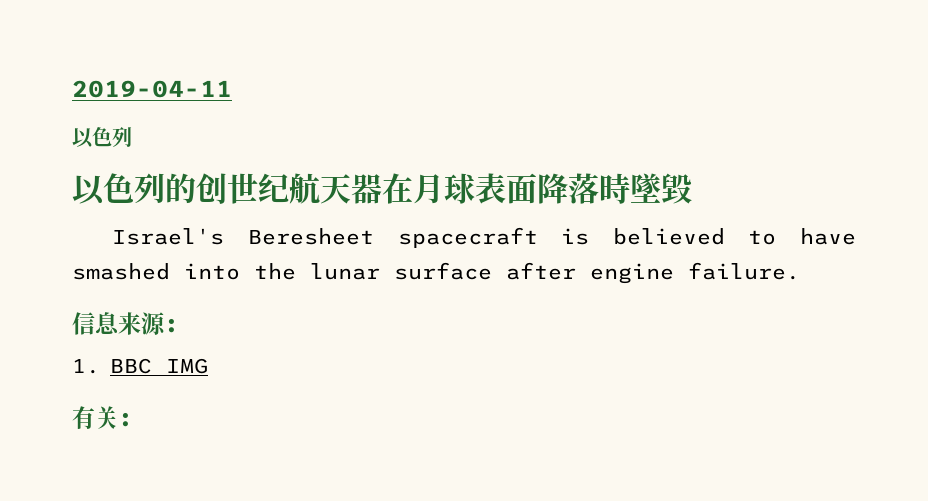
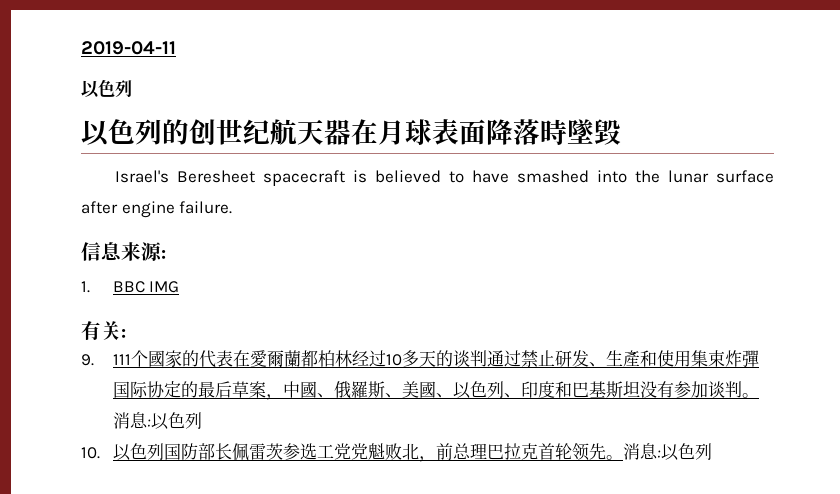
(134, 419) none -> [81,350,759,368] [112,381,759,400] [112,412,202,430] [81,443,712,462] // 9. 111个國家的代表在愛爾蘭都柏林经过10多天的谈判通过禁止研发、生產和使用集束炸彈国际协定的最后草案，中國、俄羅斯、美國、以色列、印度和巴基斯坦没有参加谈判。消息:以色列 // 10.以色列国防部长佩雷茨参选工党党魁败北，前总理巴拉克首轮领先。消息:以色列

